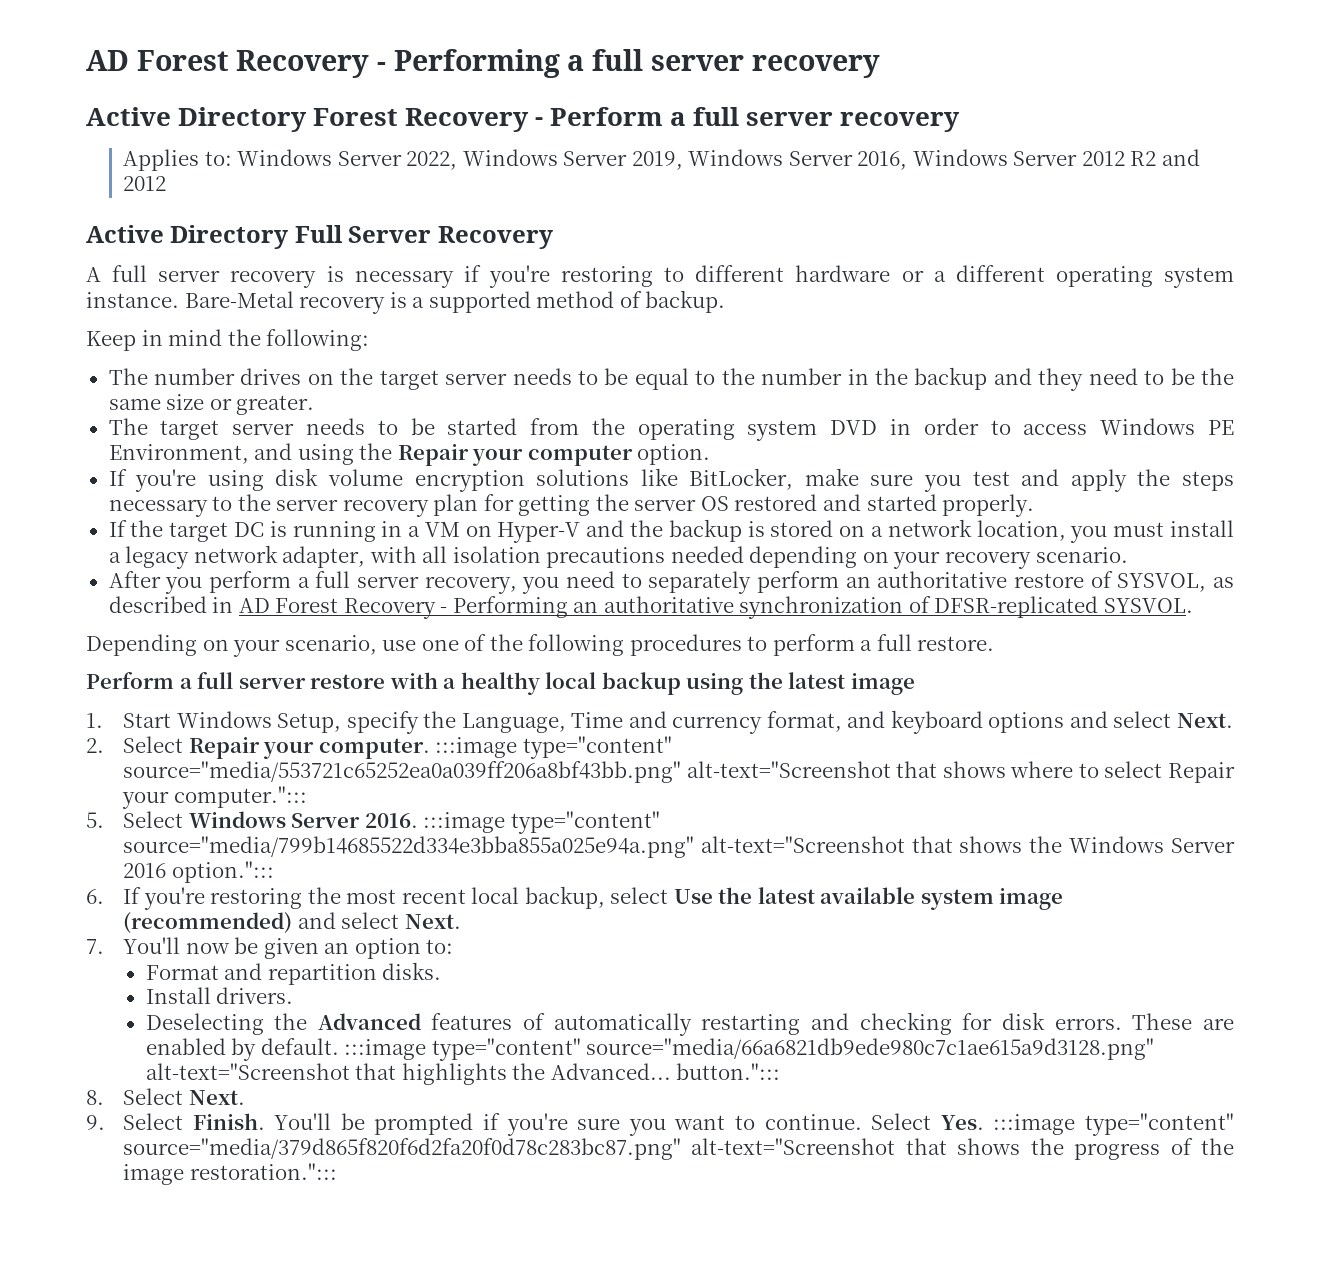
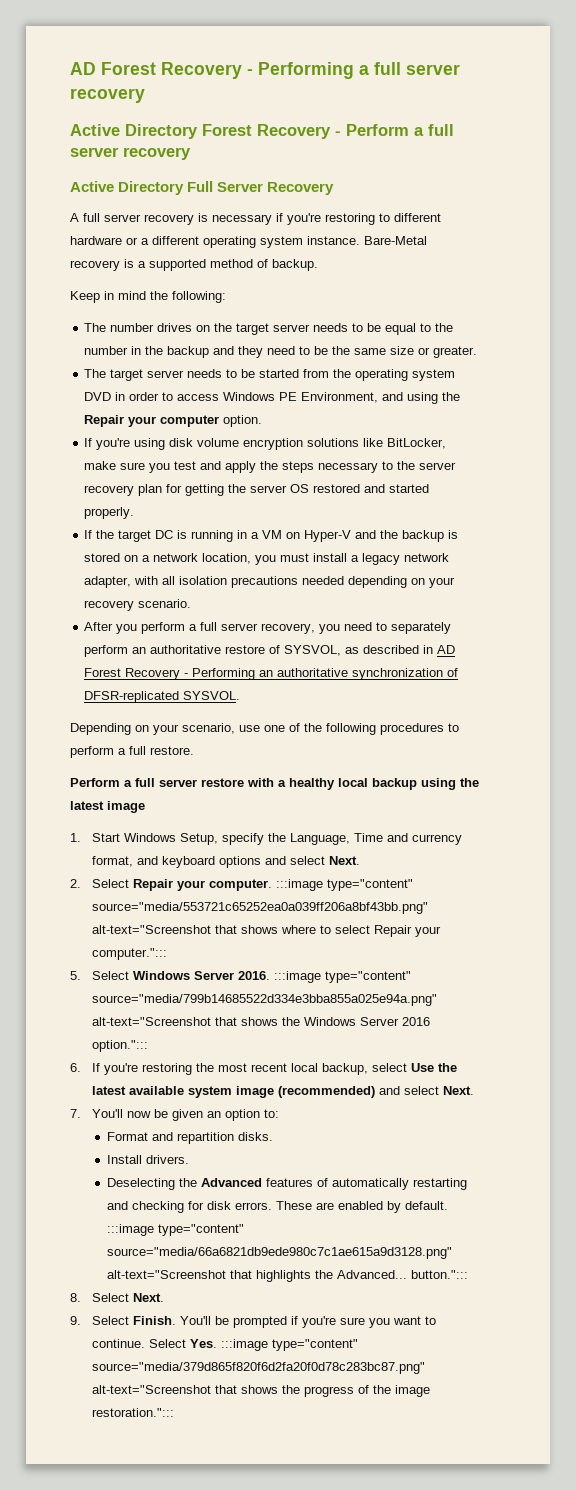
[122,149,1201,171] [122,176,166,191] // Applies to: Windows Server 2022, Windows Server 2019, Windows Server 2016, Windows Server 2012 R2 and 2012 -> (191, 153) none

